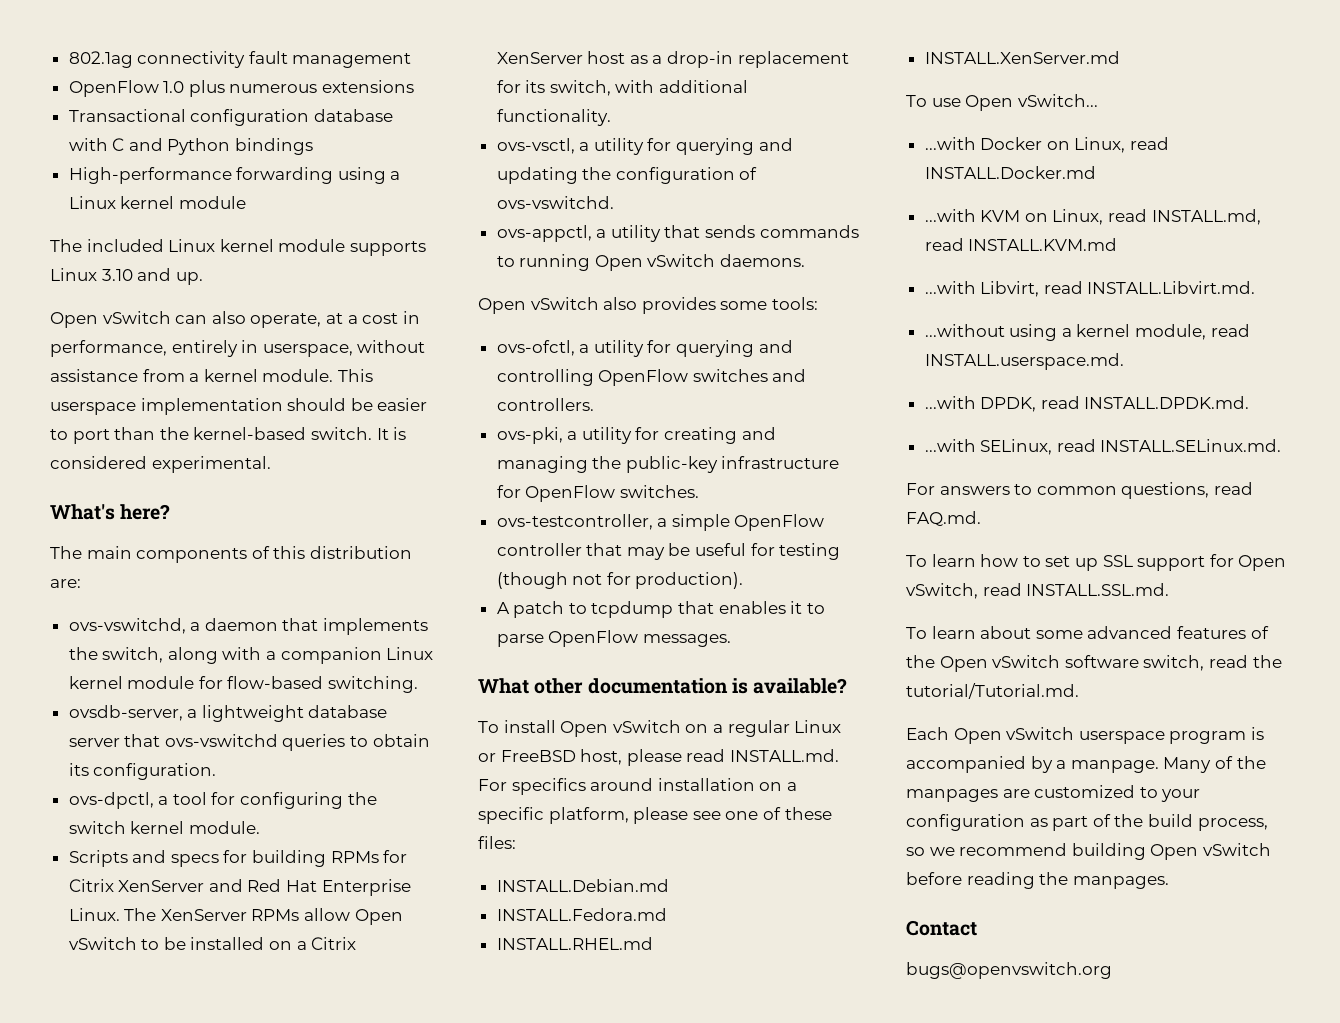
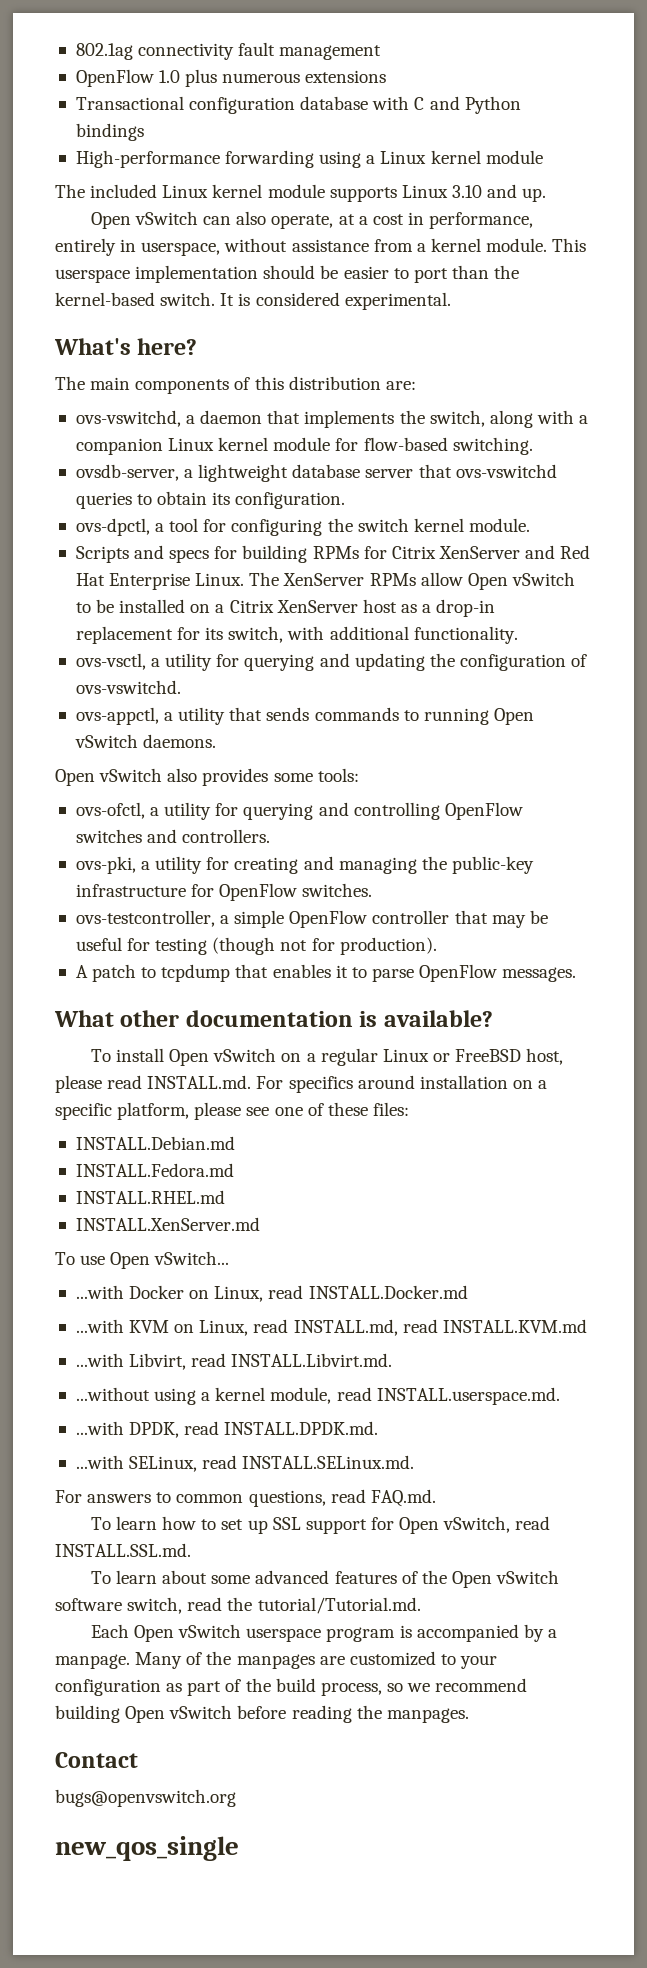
(1112, 970) none -> [55,1836,239,1861] // new_qos_single

